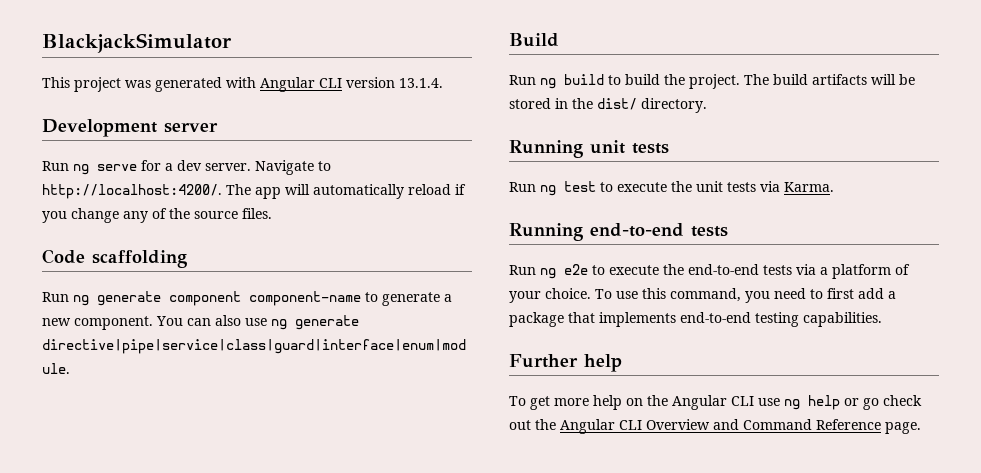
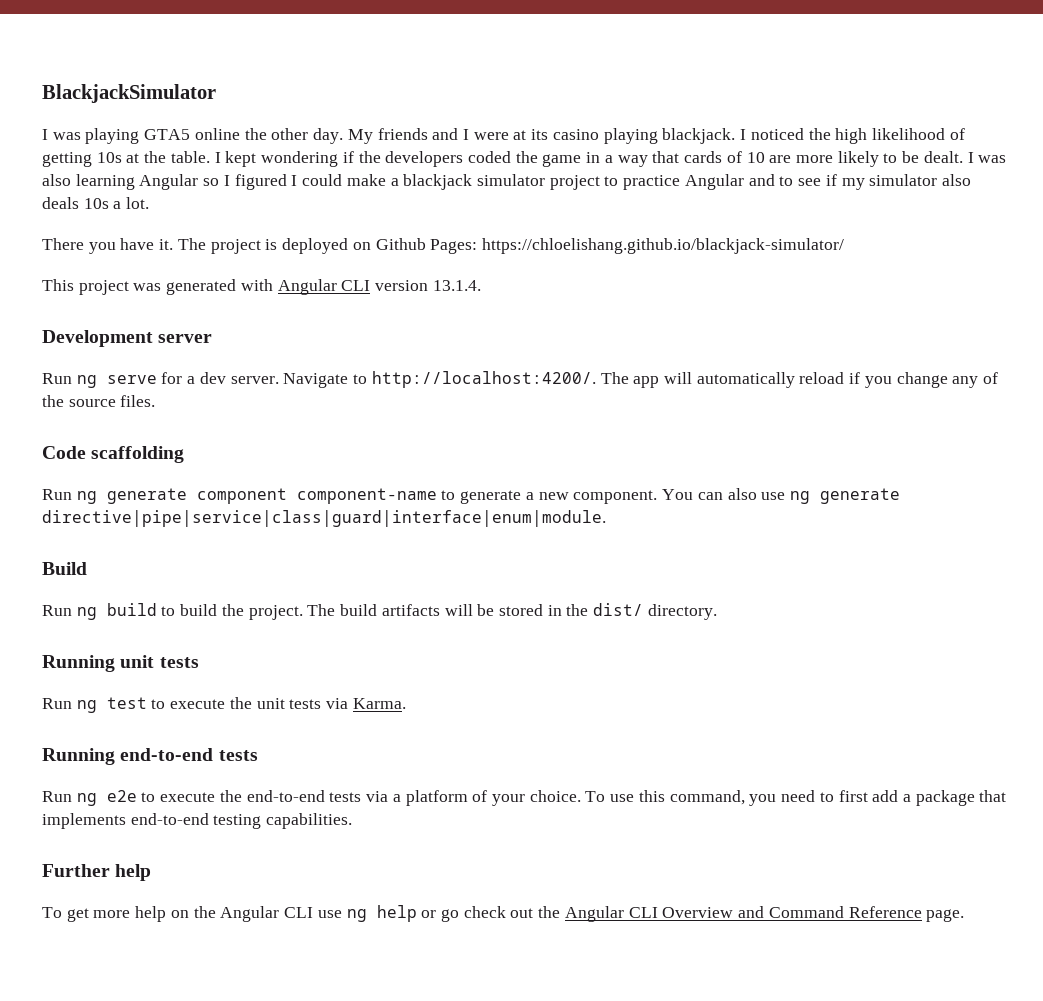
(232, 43) none -> [42,128,965,144] [42,151,1007,167] [42,174,971,190] [42,197,150,209] [42,238,844,254] // I was playing GTA5 online the other day. My friends and I were at its casino playing blackjack. I noticed the high likelihood of getting 10s at the table. I kept wondering if the developers coded the game in a way that cards of 10 are more likely to be dealt. I was also learning Angular so I figured I could make a blackjack simulator project to practice Angular and to see if my simulator also deals 10s a lot. // There you have it. The project is deployed on Github Pages: https://chloelishang.github.io/blackjack-simulator/

